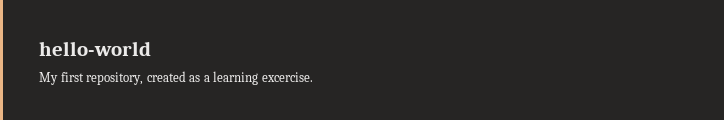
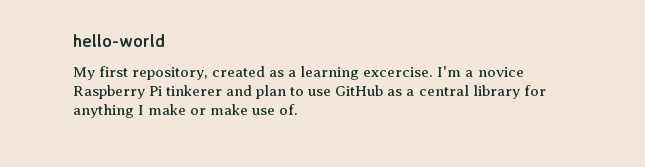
(313, 77) none -> [437,66,524,77] [73,85,546,99] [73,104,299,118] I'm a novice Raspberry Pi tinkerer and plan to use GitHub as a central library for anything I make or make use of.

